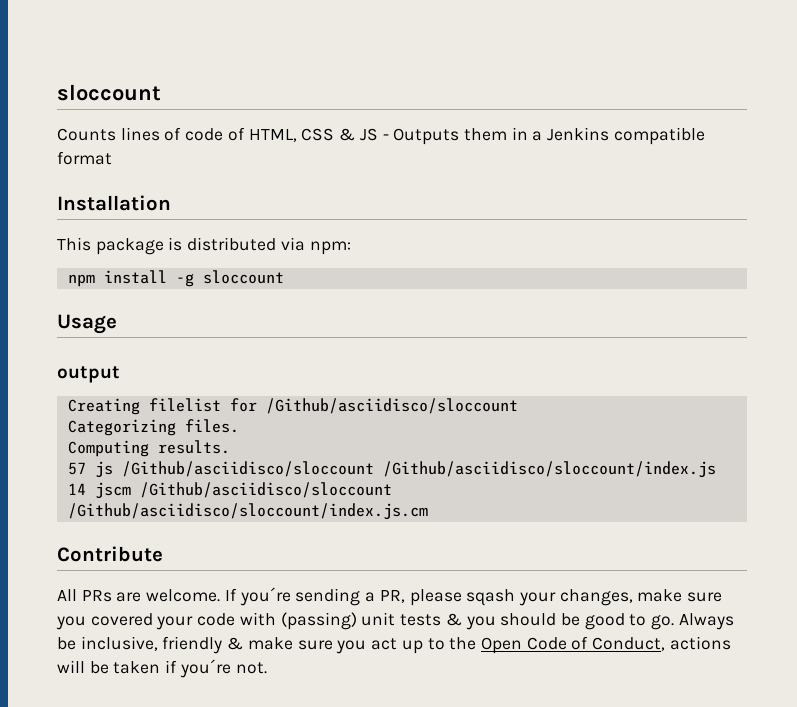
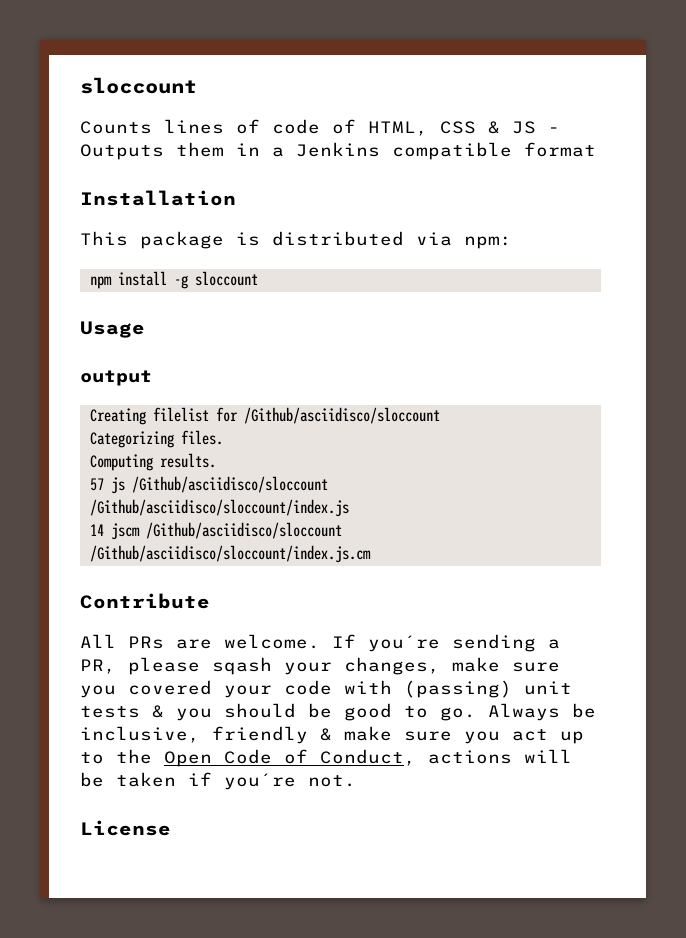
(267, 668) none -> [80,820,171,836] // License

